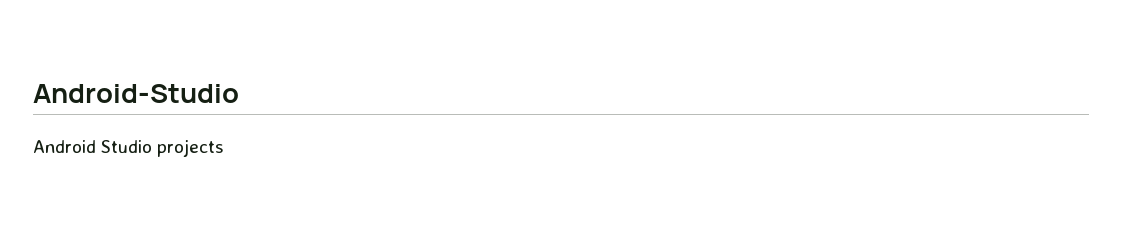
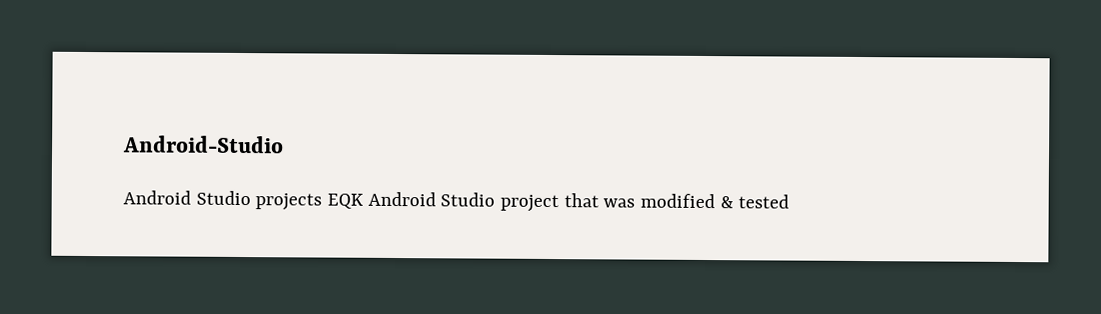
(225, 148) none -> [327,191,790,213] EQK Android Studio project that was modified & tested

